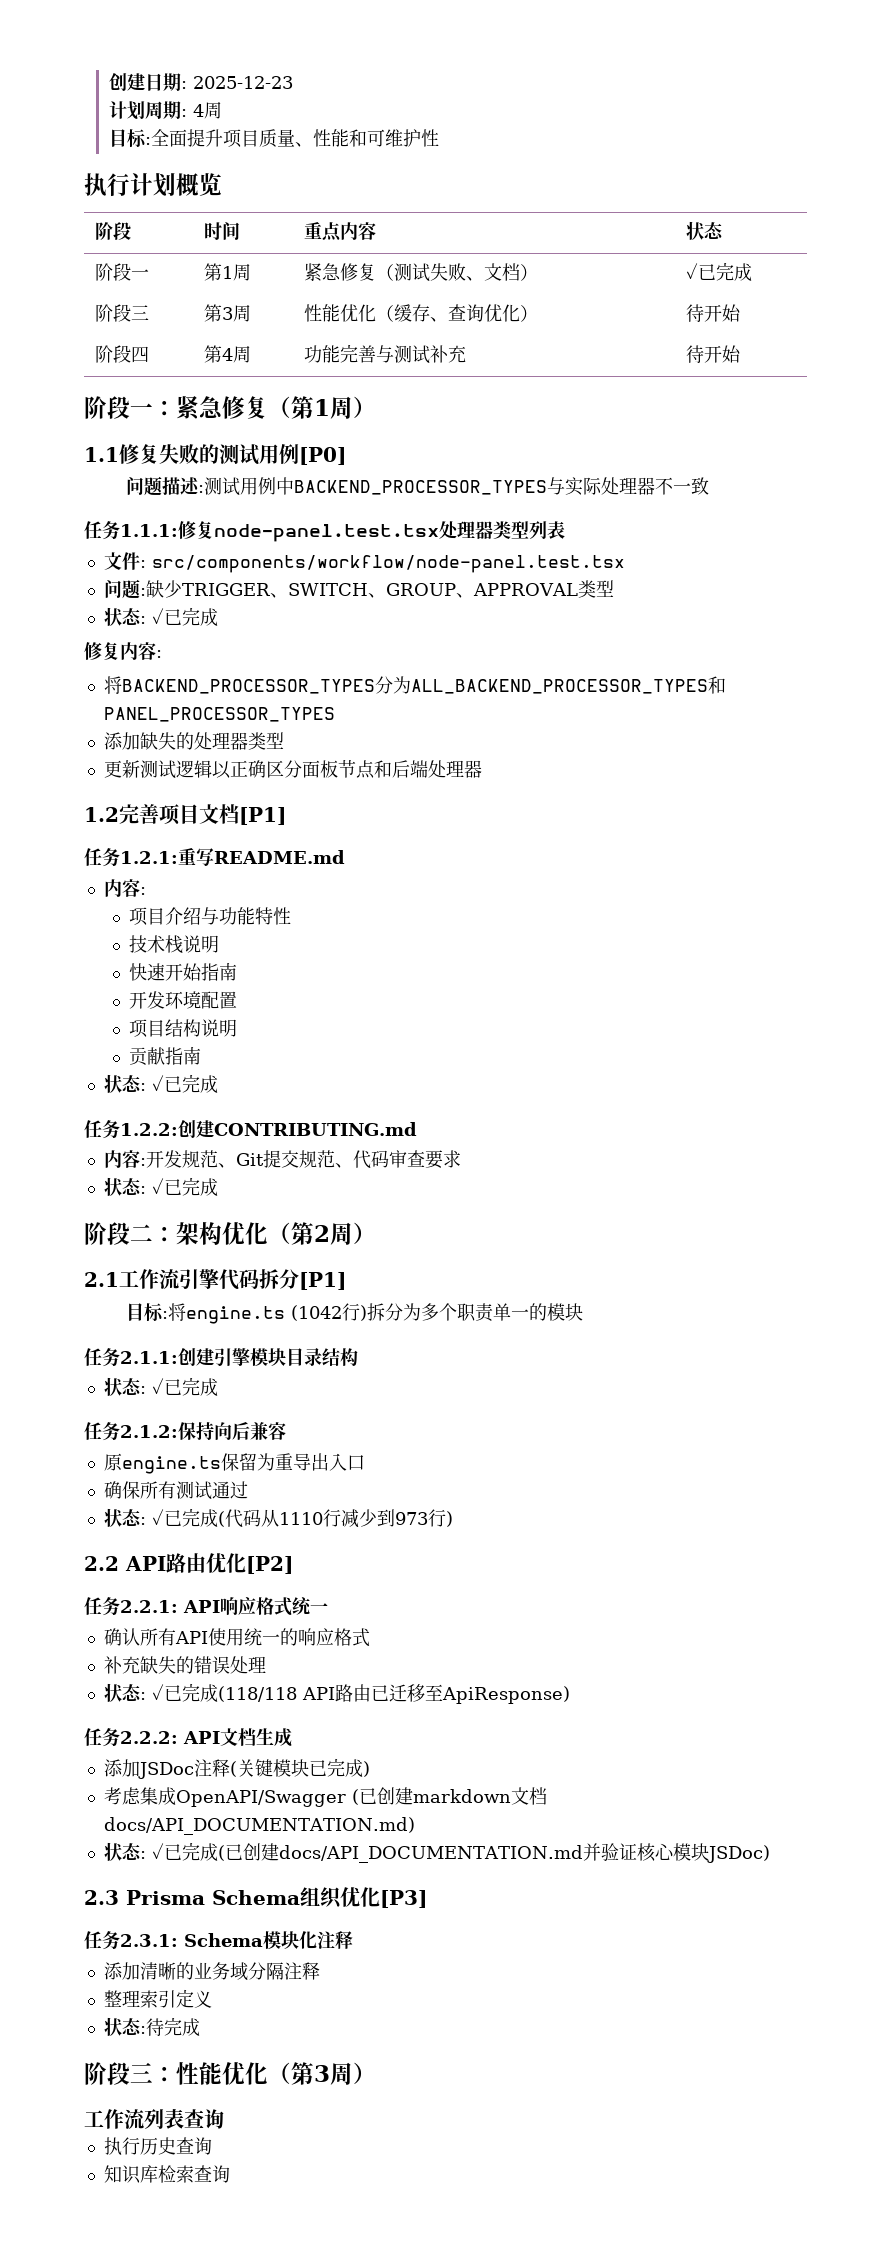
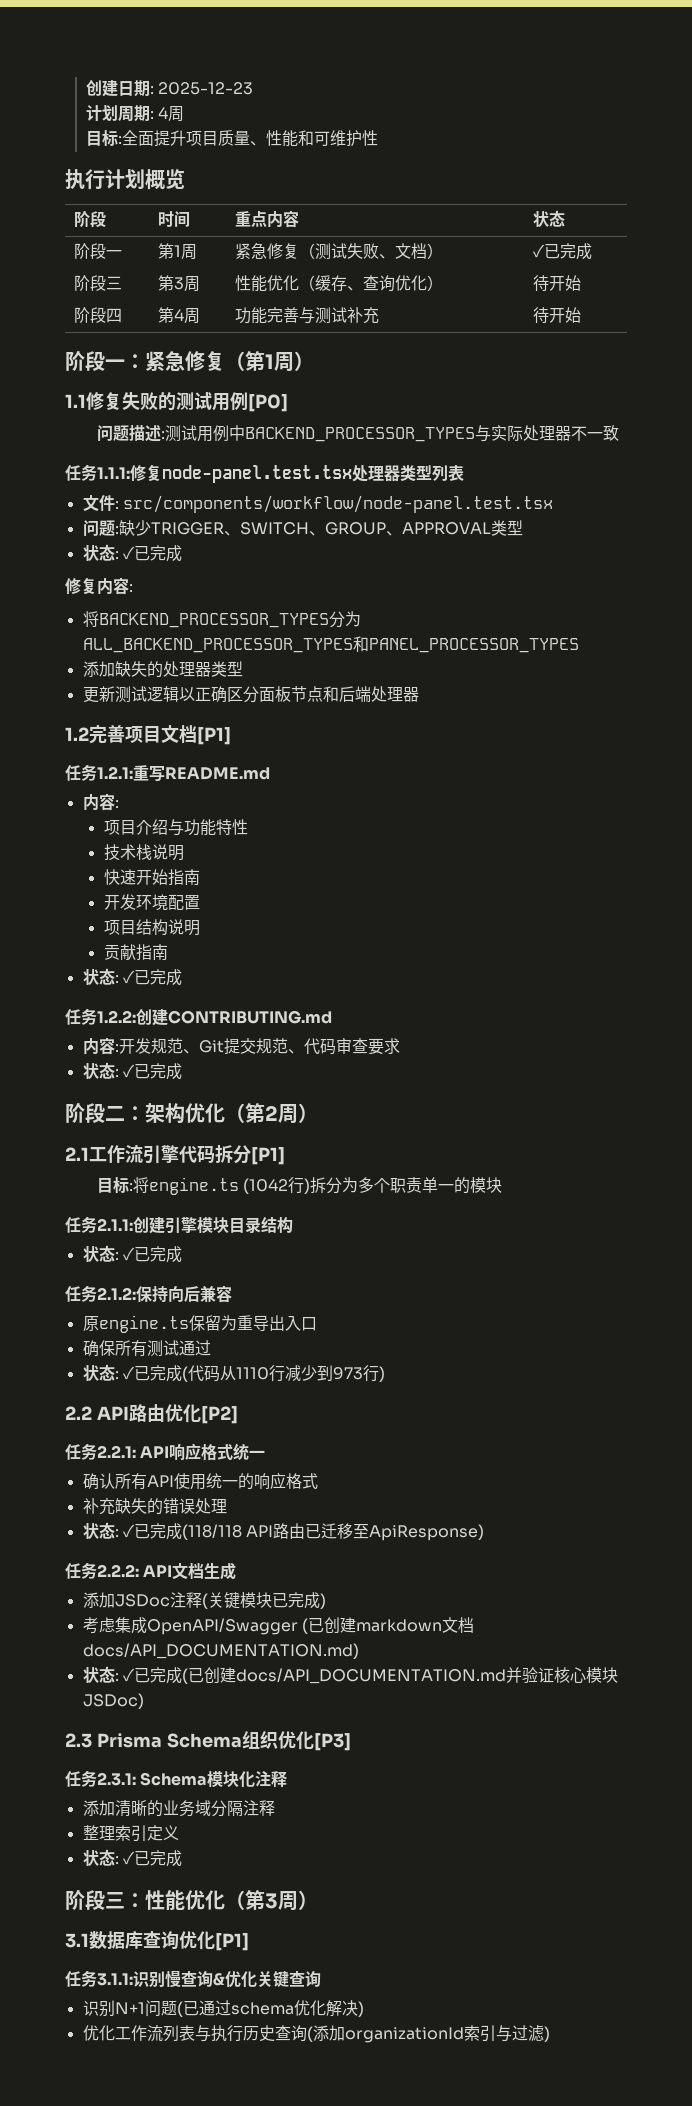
[145,2018,164,2036] 待 -> [122,1851,150,1866] ✓已
(376, 2073) none -> [65,1931,249,1951] [65,1970,321,1988] [82,2000,364,2017] [82,2025,115,2041] 3.1数据库查询优化[P1] // 任务3.1.1:识别慢查询&优化关键查询 // 识别N+1问题(已通过schema优化解决) // 优化
[184,2109,224,2129] 查询 // -> [194,2025,211,2042] 与
[103,2165,230,2184] // 知识库检索查询 -> [306,2025,550,2043] (添加organizationId索引与过滤)

